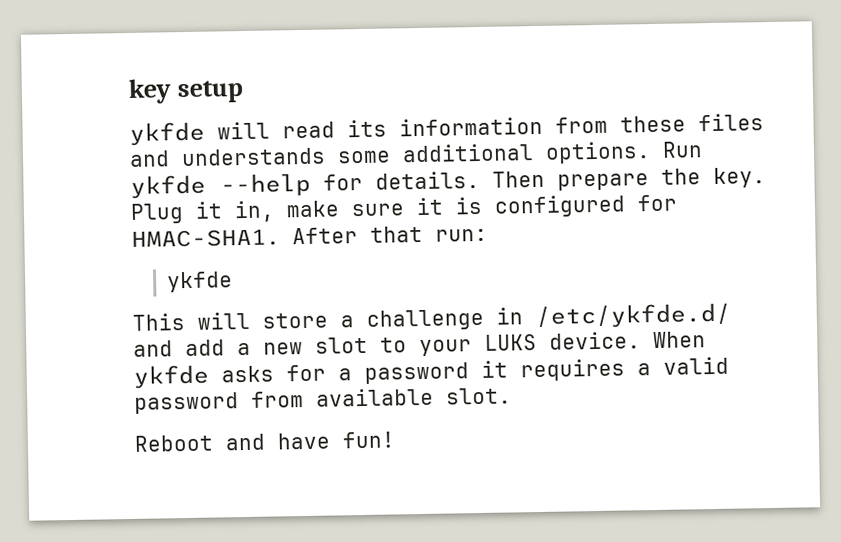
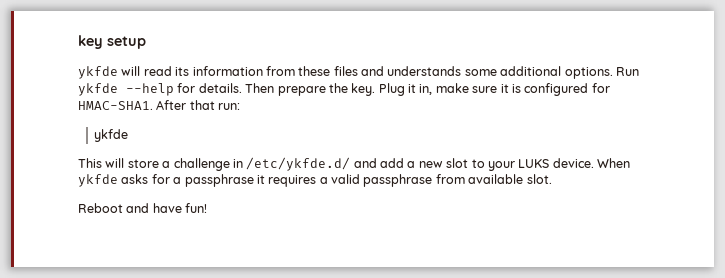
[364,362,469,384] password -> [184,174,254,187] passphrase
[134,392,239,414] password -> [363,174,433,187] passphrase

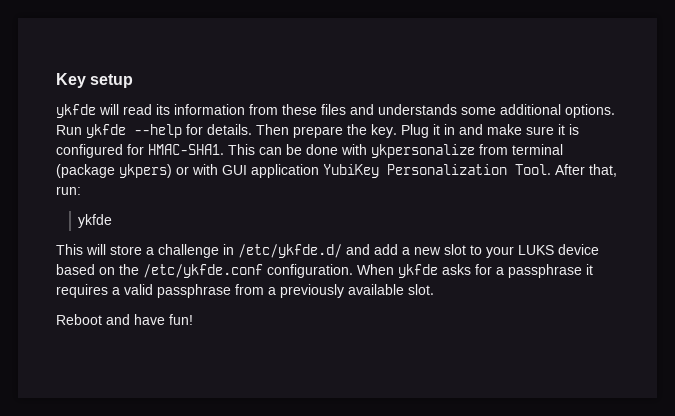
[78,35,103,49] key -> [56,73,86,88] Key
[419,84,433,95] in, -> [444,124,483,135] in and
[156,100,215,110] After that -> [228,144,563,158] [56,164,617,178] This can be done with ykpersonalize from terminal (package ykpers) or with GUI application YubiKey Personalization Tool. After that,
[552,158,594,168] device. -> [558,244,599,255] [56,264,353,278] device based on the /etc/ykfde.conf configuration.
(465, 179) none -> [268,284,344,298] a previously

